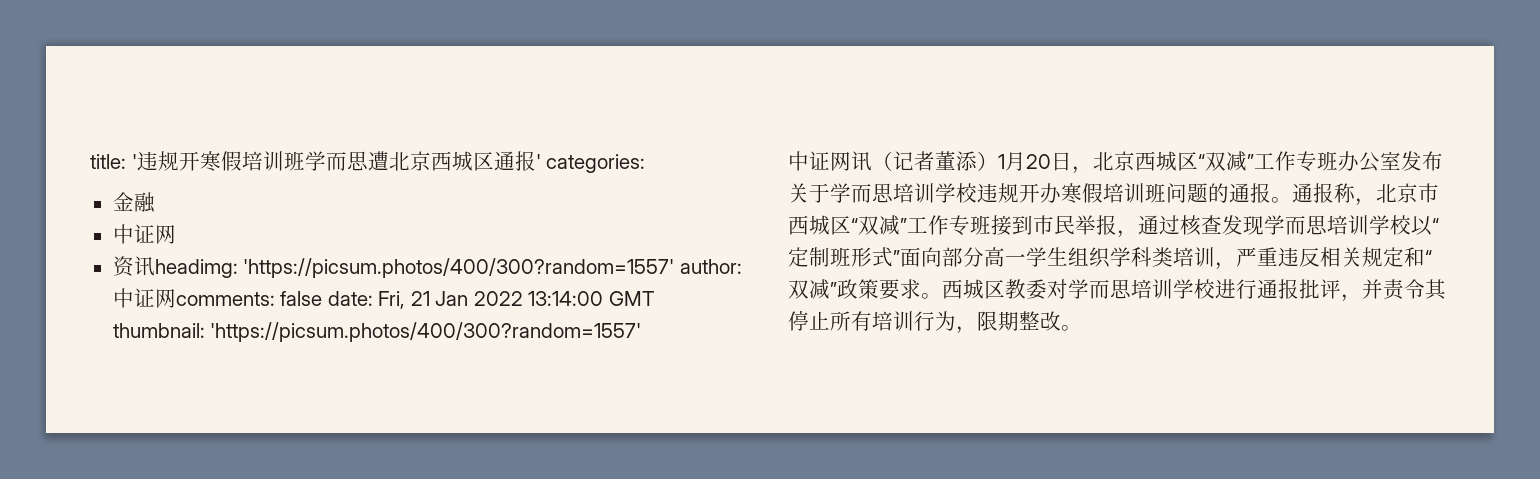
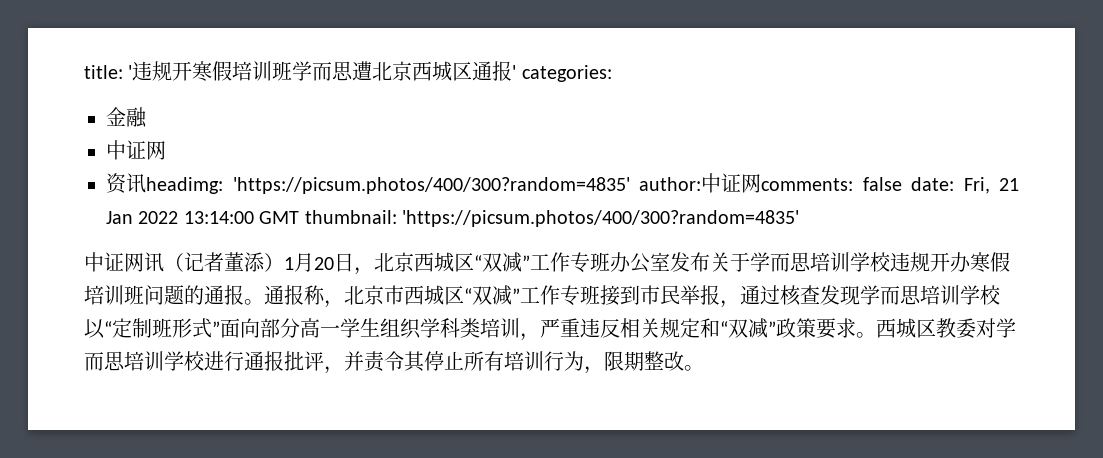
[243,258,675,278] 'https://picsum.photos/400/300?random=1557' -> [232,177,630,194] 'https://picsum.photos/400/300?random=4835'
[210,322,642,342] 'https://picsum.photos/400/300?random=1557' -> [402,210,799,227] 'https://picsum.photos/400/300?random=4835'

